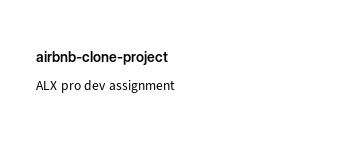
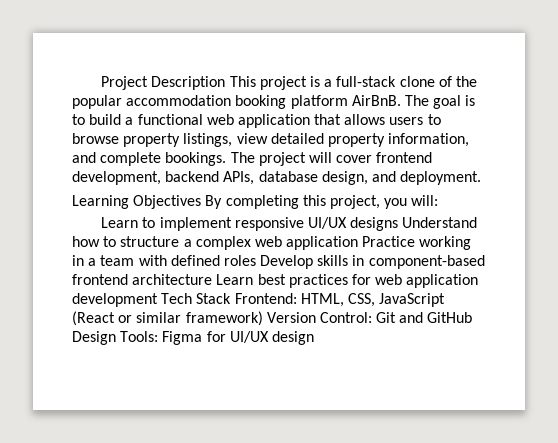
[36,51,168,65] [36,80,175,93] airbnb-clone-project // ALX pro dev assignment -> [101,76,477,90] [72,95,476,109] [72,114,441,128] [72,133,470,147] [72,152,433,166] [72,171,482,185] [72,195,439,209] [101,217,478,231] [72,236,472,250] [72,255,485,269] [72,274,479,288] [72,293,446,307] [72,311,473,326] [72,331,314,345] Project Description This project is a full-stack clone of the popular accommodation booking platform AirBnB. The goal is to build a functional web application that allows users to browse property listings, view detailed property information, and complete bookings. The project will cover frontend development, backend APIs, database design, and deployment. // Learning Objectives By completing this project, you will: // Learn to implement responsive UI/UX designs Understand how to structure a complex web application Practice working in a team with defined roles Develop skills in component-based frontend architecture Learn best practices for web application development Tech Stack Frontend: HTML, CSS, JavaScript (React or similar framework) Version Control: Git and GitHub Design Tools: Figma for UI/UX design

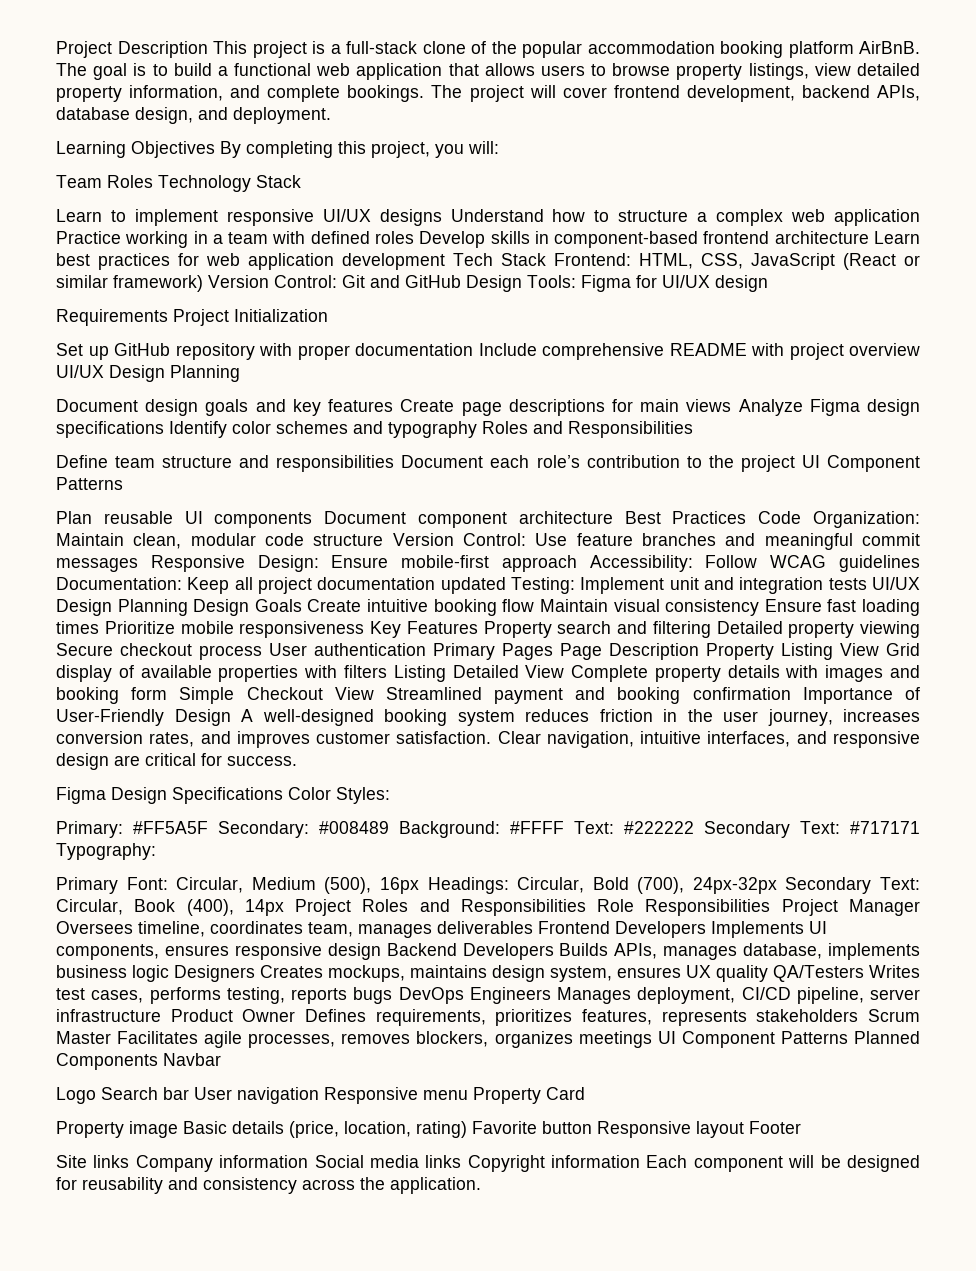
(439, 200) none -> [56,175,301,192] // Team Roles Technology Stack
(314, 338) none -> [56,309,328,326] [56,343,920,360] [56,365,240,382] [56,399,920,416] [56,421,693,438] [56,455,921,472] [56,477,123,490] [56,511,920,528] [56,533,921,550] [56,555,921,572] [56,577,921,594] [56,599,921,616] [56,621,920,638] [56,643,920,660] [56,665,921,682] [56,687,920,704] [56,709,920,726] [56,731,920,748] [56,753,297,770] [56,787,390,804] [56,821,920,838] [56,843,156,860] [56,877,921,894] [56,899,920,916] [56,921,827,938] [56,943,920,960] [56,965,920,982] [56,987,920,1004] [56,1009,920,1026] [56,1031,921,1048] [56,1053,221,1070] [56,1087,585,1104] [56,1121,801,1138] [56,1155,920,1172] [56,1177,481,1194] // Requirements Project Initialization // Set up GitHub repository with proper documentation Include comprehensive README with project overview UI/UX Design Planning // Document design goals and key features Create page descriptions for main views Analyze Figma design specifications Identify color schemes and typography Roles and Responsibilities // Define team structure and responsibilities Document each role’s contribution to the project UI Component Patterns // Plan reusable UI components Document component architecture Best Practices Code Organization: Maintain clean, modular code structure Version Control: Use feature branches and meaningful commit messages Responsive Design: Ensure mobile-first approach Accessibility: Follow WCAG guidelines Documentation: Keep all project documentation updated Testing: Implement unit and integration tests UI/UX Design Planning Design Goals Create intuitive booking flow Maintain visual consistency Ensure fast loading times Prioritize mobile responsiveness Key Features Property search and filtering Detailed property viewing Secure checkout process User authentication Primary Pages Page Description Property Listing View Grid display of available properties with filters Listing Detailed View Complete property details with images and booking form Simple Checkout View Streamlined payment and booking confirmation Importance of User-Friendly Design A well-designed booking system reduces friction in the user journey, increases conversion rates, and improves customer satisfaction. Clear navigation, intuitive interfaces, and responsive design are critical for success. // Figma Design Specifications Color Styles: // Primary: #FF5A5F Secondary: #008489 Background: #FFFF Text: #222222 Secondary Text: #717171 Typography: // Primary Font: Circular, Medium (500), 16px Headings: Circular, Bold (700), 24px-32px Secondary Text: Circular, Book (400), 14px Project Roles and Responsibilities Role Responsibilities Project Manager Oversees timeline, coordinates team, manages deliverables Frontend Developers Implements UI components, ensures responsive design Backend Developers Builds APIs, manages database, implements business logic Designers Creates mockups, maintains design system, ensures UX quality QA/Testers Writes test cases, performs testing, reports bugs DevOps Engineers Manages deployment, CI/CD pipeline, server infrastructure Product Owner Defines requirements, prioritizes features, represents stakeholders Scrum Master Facilitates agile processes, removes blockers, organizes meetings UI Component Patterns Planned Components Navbar // Logo Search bar User navigation Responsive menu Property Card // Property image Basic details (price, location, rating) Favorite button Responsive layout Footer // Site links Company information Social media links Copyright information Each component will be designed for reusability and consistency across the application.

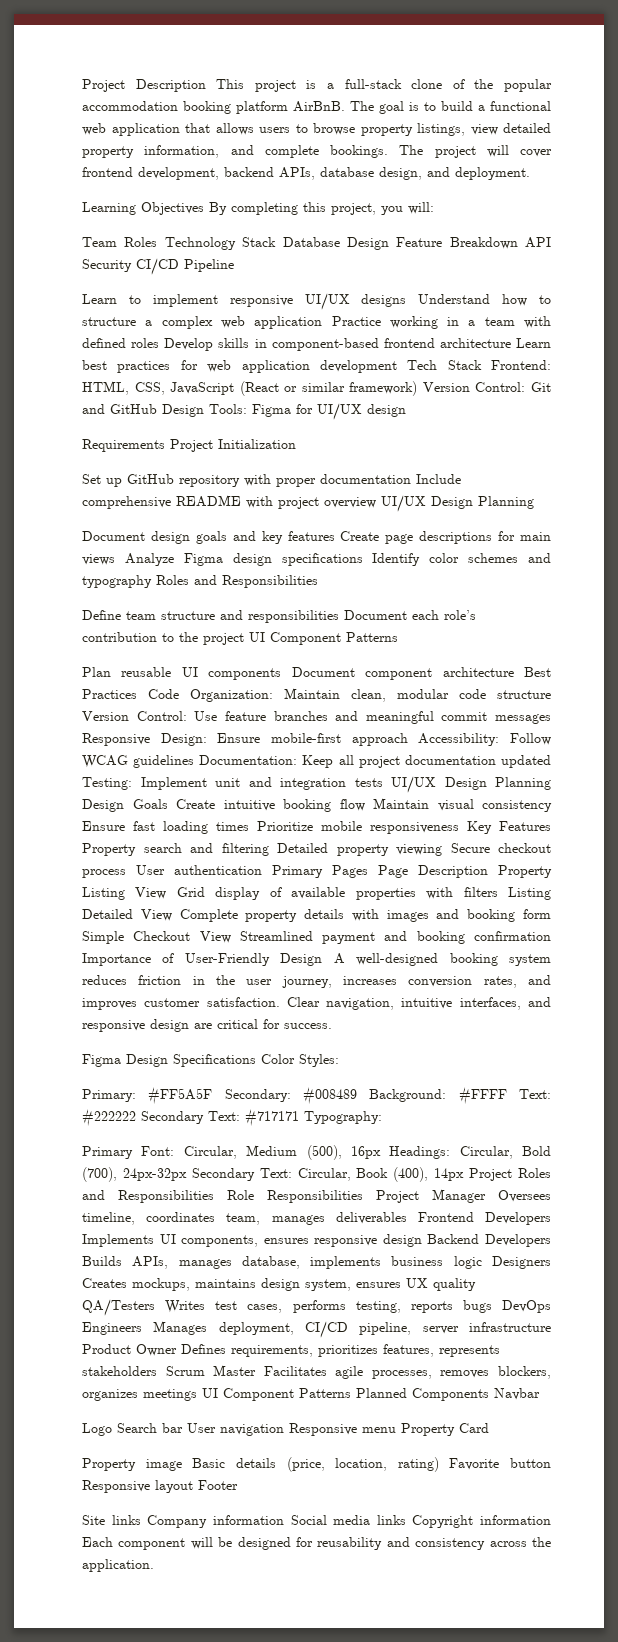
(301, 181) none -> [282,237,551,250] [82,258,234,275] Database Design Feature Breakdown API Security CI/CD Pipeline

